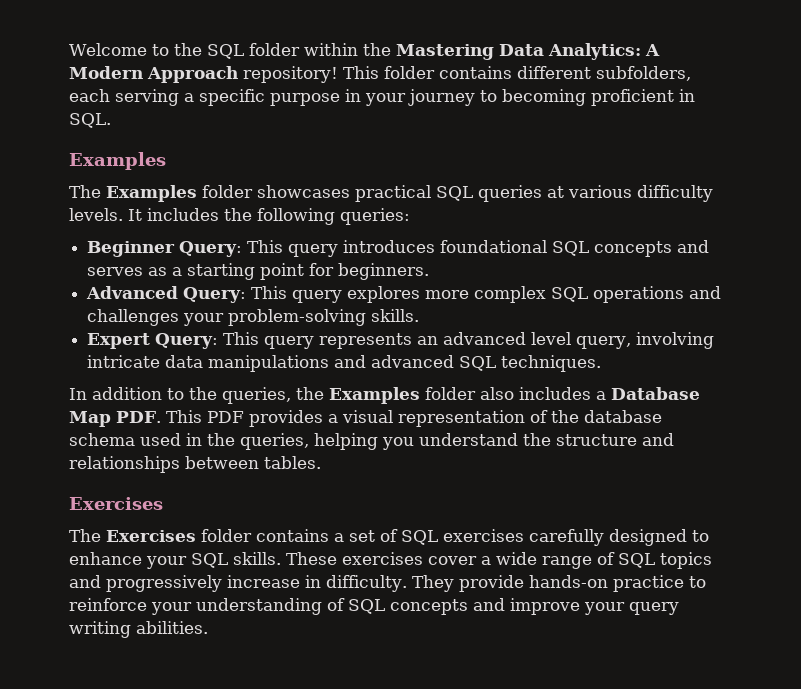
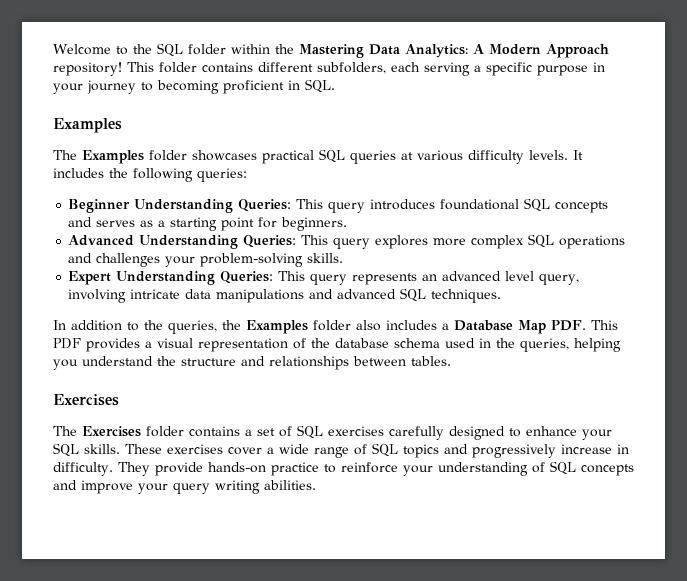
[179,241,243,257] Query: -> [134,199,292,213] Understanding Queries:
[183,287,247,303] Query: -> [139,235,297,249] Understanding Queries:
[155,333,219,349] Query: -> [116,271,274,285] Understanding Queries:

